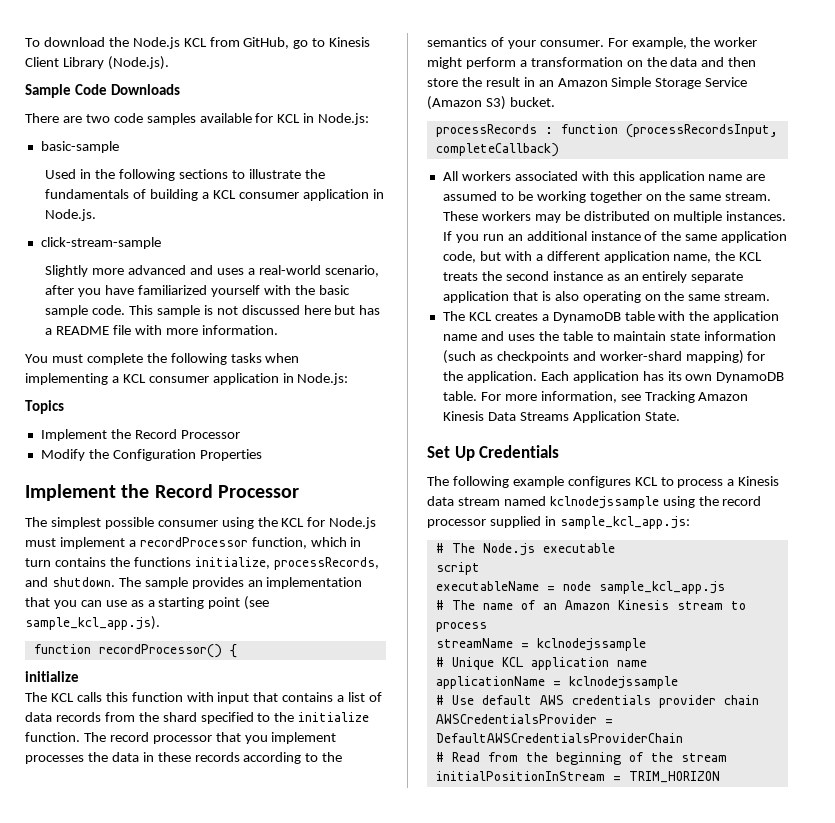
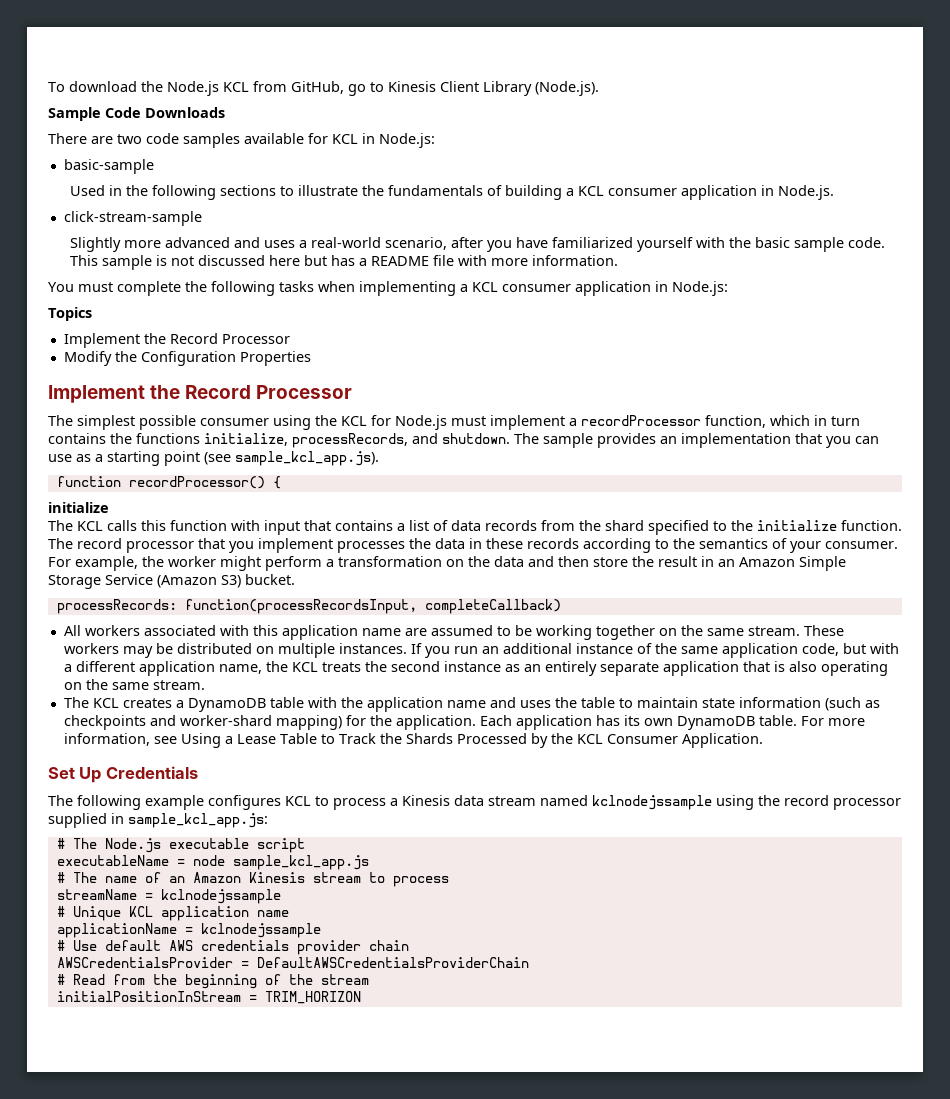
[435,124,778,138] processRecords : function (processRecordsInput, -> [56,599,417,614] processRecords: function(processRecordsInput,
[644,391,749,403] [442,411,680,423] Tracking Amazon Kinesis Data Streams Application State. -> [180,733,763,748] Using a Lease Table to Track the Shards Processed by the KCL Consumer Application.
(615, 548) // -> (249, 843) none

